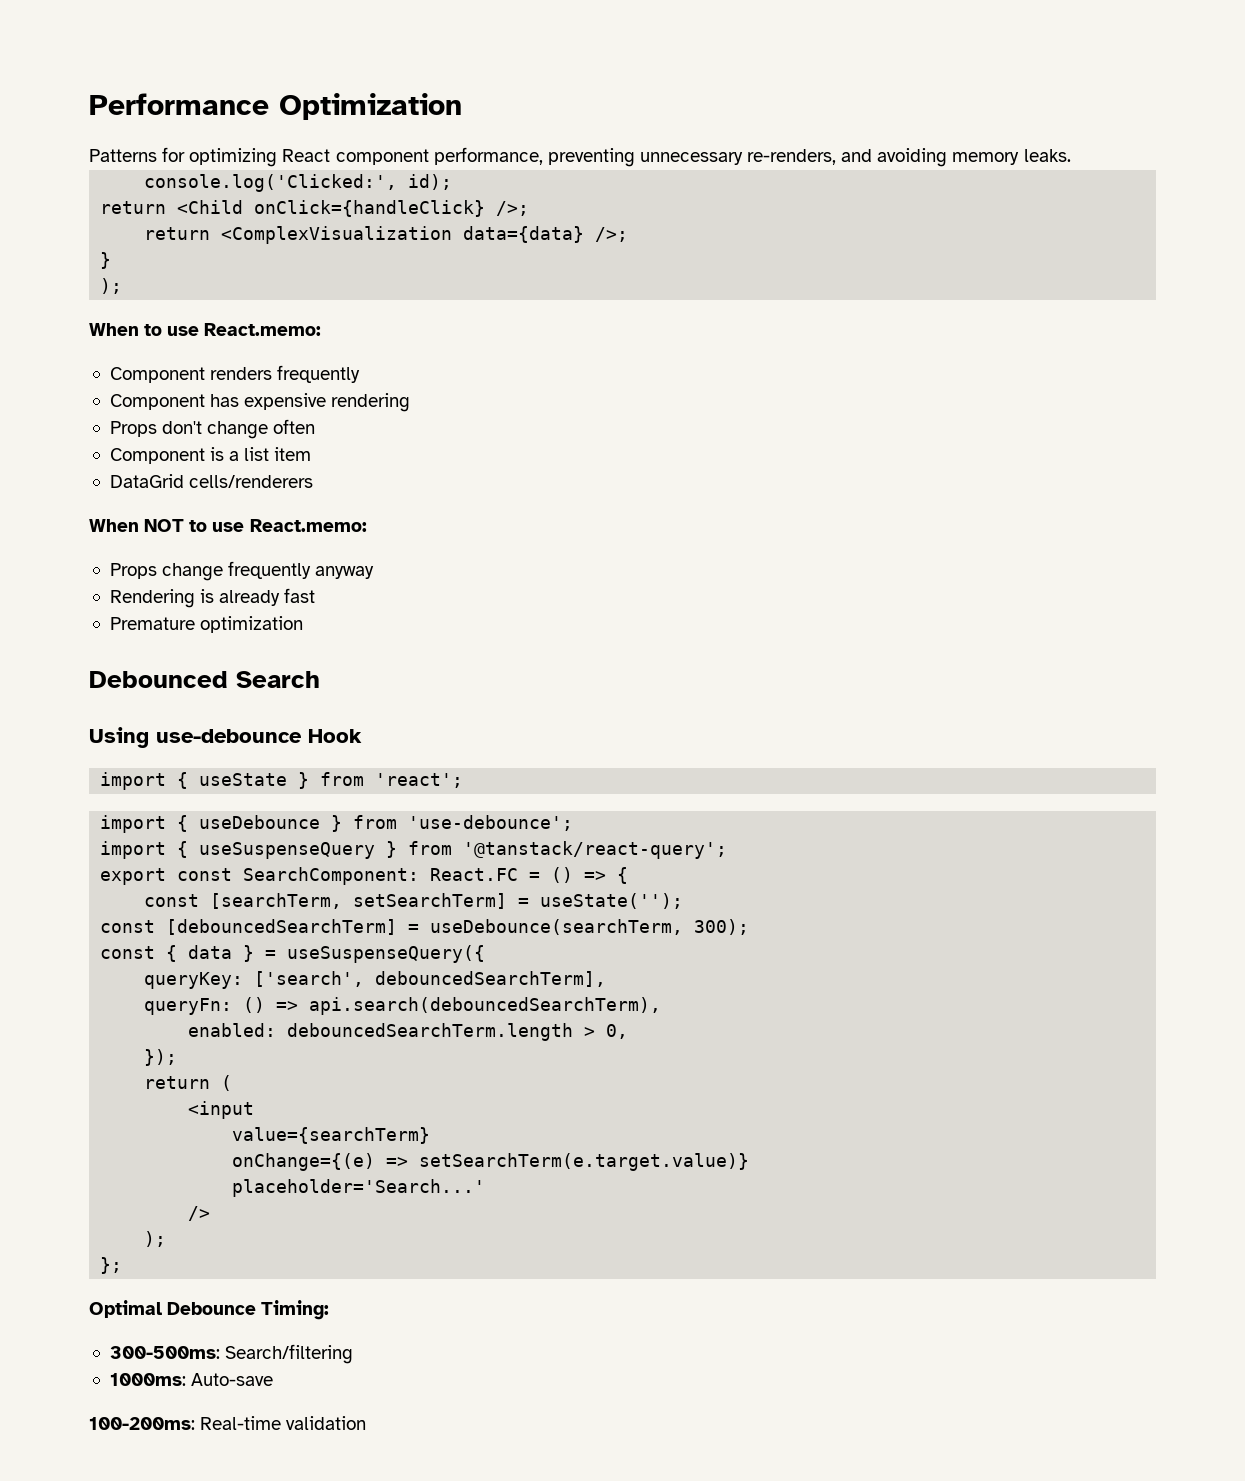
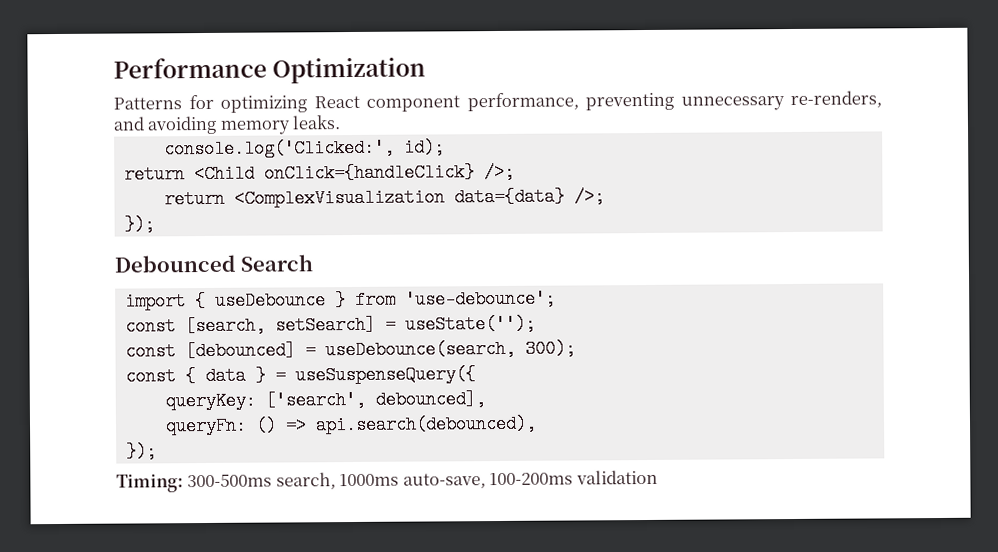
[100,252,112,269] [100,278,123,294] [89,323,322,336] [109,365,361,383] [109,393,411,412] [109,419,316,439] [109,447,312,464] [109,474,314,488] [89,519,367,532] [109,561,375,581] [109,588,316,608] [109,616,304,633] [89,671,320,688] [89,727,362,748] [100,772,464,790] } // ); // When to use React.memo: // Component renders frequently // Component has expensive rendering // Props don't change often // Component is a list item // DataGrid cells/renderers // When NOT to use React.memo: // Props change frequently anyway // Rendering is already fast // Premature optimization // Debounced Search // Using use-debounce Hook // import { useState } from 'react'; -> [123,215,155,234] [114,254,313,273] }); // Debounced Search
[100,841,728,859] [100,867,629,885] [144,893,508,909] import { useSuspenseQuery } from '@tanstack/react-query'; // export const SearchComponent: React.FC = () => { // const [searchTerm, setSearchTerm] -> [124,315,376,336] const [search, setSearch]
[166,919,684,935] [debouncedSearchTerm] = useDebounce(searchTerm, -> [184,339,516,361] [debounced] = useDebounce(search,
[375,971,607,987] debouncedSearchTerm], -> [374,390,486,409] debounced],
[309,997,662,1015] [188,1023,629,1041] [144,1049,178,1066] [144,1075,233,1091] [188,1101,255,1119] [232,1127,431,1144] [232,1153,750,1171] [232,1179,486,1197] [188,1206,211,1221] [144,1231,167,1247] [100,1257,123,1274] [89,1300,330,1320] [109,1344,354,1364] [109,1373,274,1386] [89,1416,282,1430] api.search(debouncedSearchTerm), // enabled: debouncedSearchTerm.length > 0, // }); // return ( // <input // value={searchTerm} // onChange={(e) => setSearchTerm(e.target.value)} // placeholder='Search...' // /> // ); // }; // Optimal Debounce Timing: // 300-500ms: Search/filtering // 1000ms: Auto-save // 100-200ms: Real-time -> [314,414,537,435] [125,442,157,461] [116,472,574,493] api.search(debounced), // }); // Timing: 300-500ms search, 1000ms auto-save, 100-200ms

